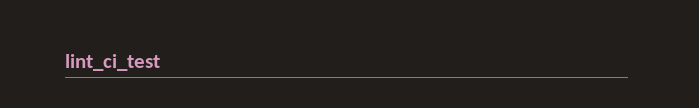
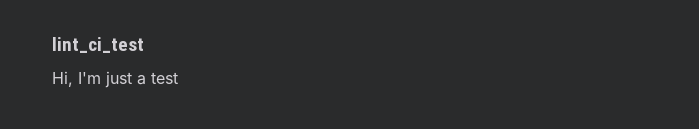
(160, 62) none -> [52,71,178,88] // Hi, I'm just a test

